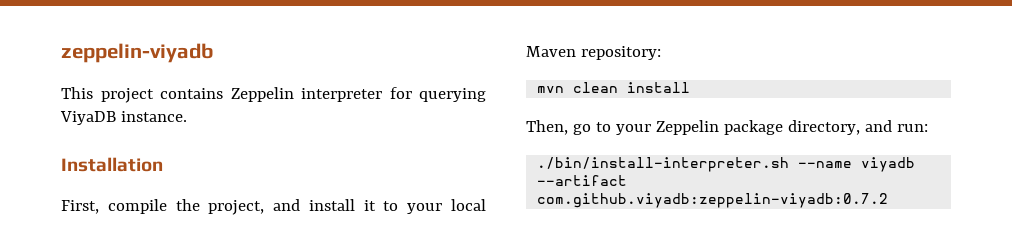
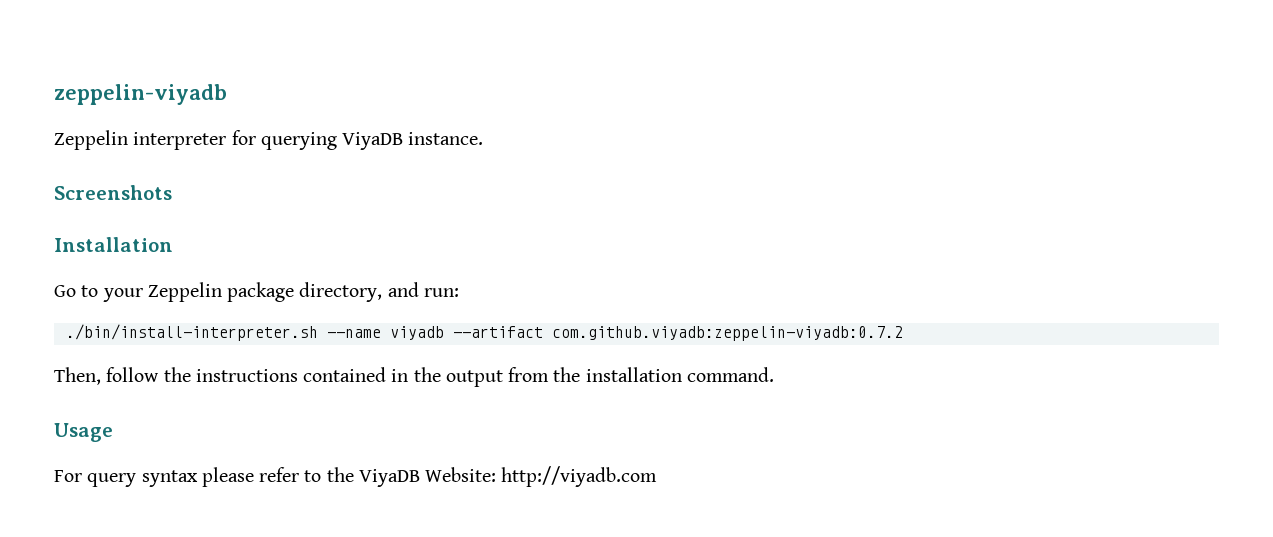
[61,87,223,103] This project contains -> (227, 94) none
(187, 116) none -> [54,185,172,200] // Screenshots
[61,199,486,215] [526,46,661,60] [537,82,691,93] [526,120,591,135] First, compile the project, and install it to your local Maven repository: // mvn clean install // Then, go -> [54,285,76,297] Go
(889, 200) none -> [54,367,774,387] [54,423,113,442] [54,466,658,487] // Then, follow the instructions contained in the output from the installation command. // Usage // For query syntax please refer to the ViyaDB Website: http://viyadb.com

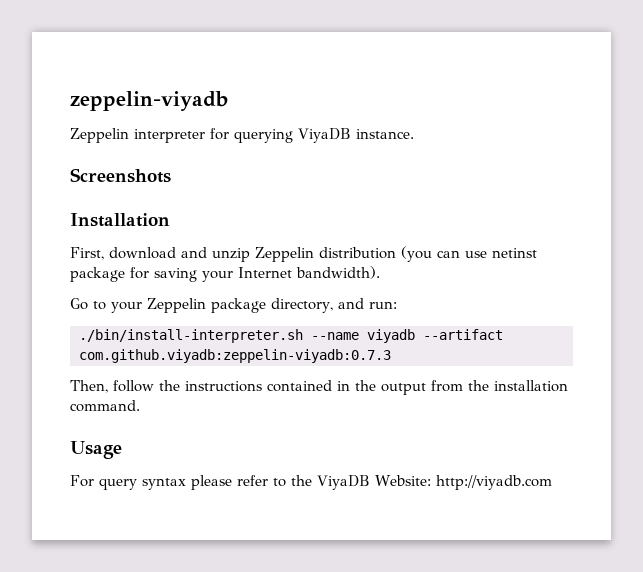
(173, 244) none -> [70,246,537,262] [70,266,380,282] // First, download and unzip Zeppelin distribution (you can use netinst package for saving your Internet bandwidth).
[551,326,903,341] com.github.viyadb:zeppelin-viyadb:0.7.2 -> [79,349,391,363] com.github.viyadb:zeppelin-viyadb:0.7.3

